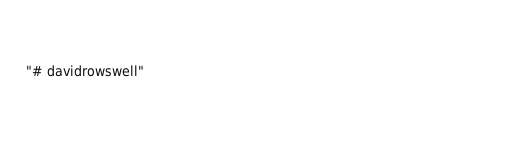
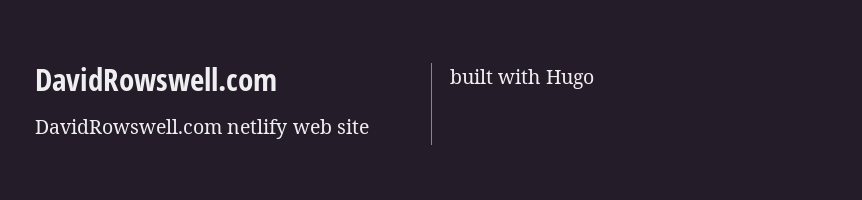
[26,65,144,77] "# davidrowswell" -> [35,67,277,91] [35,119,369,139] [450,69,594,89] DavidRowswell.com // DavidRowswell.com netlify web site built with Hugo

